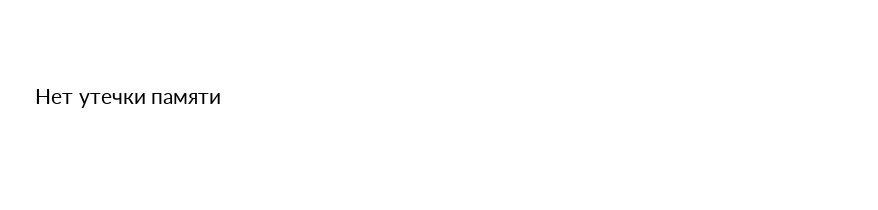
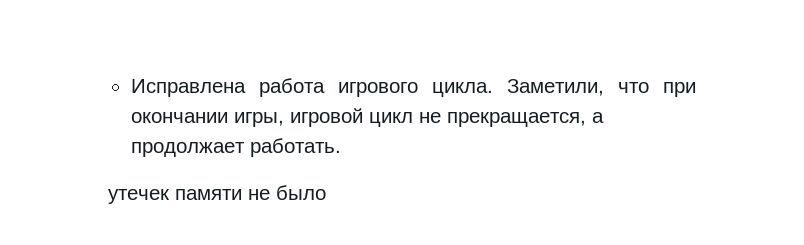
[35,89,222,108] Нет утечки памяти -> [130,78,696,97] [130,108,604,127] [130,138,341,157] [108,185,326,204] Исправлена работа игрового цикла. Заметили, что при окончании игры, игровой цикл не прекращается, а продолжает работать. // утечек памяти не было

